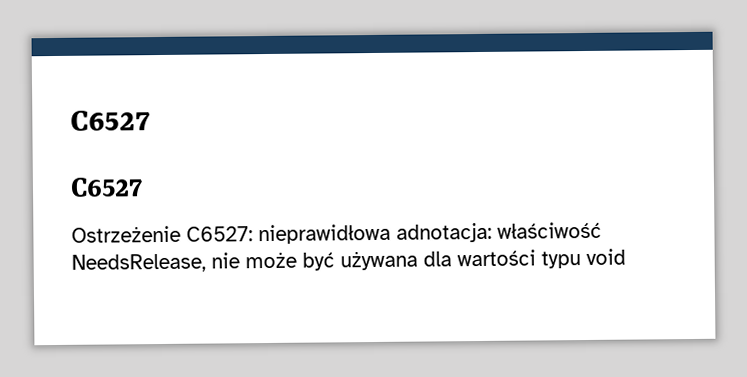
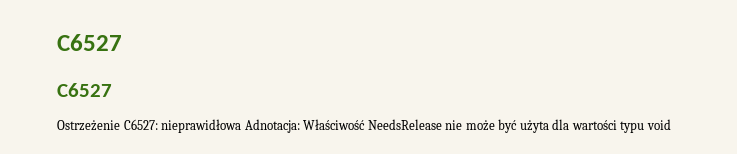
[396,221,602,243] [71,253,206,273] adnotacja: właściwość NeedsRelease, -> [244,119,442,133] Adnotacja: Właściwość NeedsRelease
[340,250,418,271] używana -> [519,120,549,133] użyta

